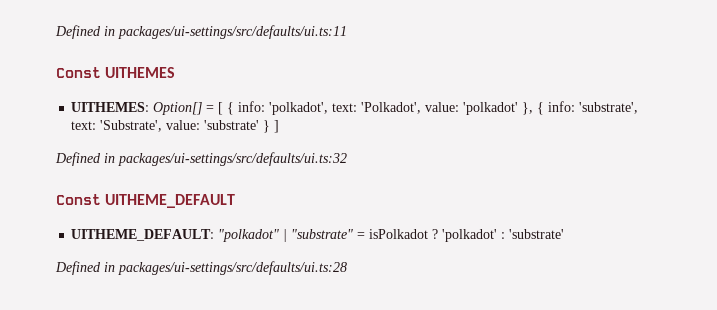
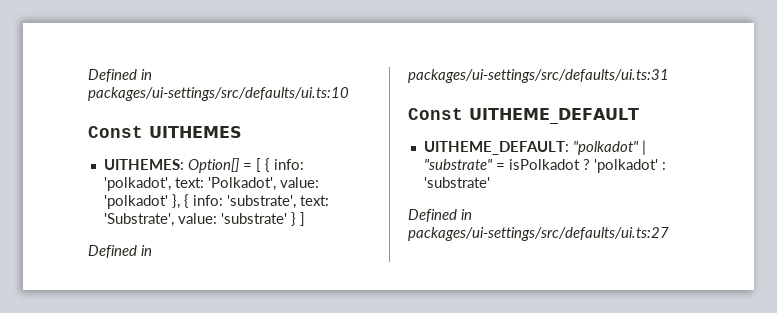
[55,25,347,39] Defined in packages/ui-settings/src/defaults/ui.ts:11 -> [88,69,152,82] [88,87,349,101] Defined in packages/ui-settings/src/defaults/ui.ts:10
[118,152,347,166] packages/ui-settings/src/defaults/ui.ts:32 -> [408,69,669,83] packages/ui-settings/src/defaults/ui.ts:31
[118,261,347,275] packages/ui-settings/src/defaults/ui.ts:28 -> [408,227,669,241] packages/ui-settings/src/defaults/ui.ts:27

